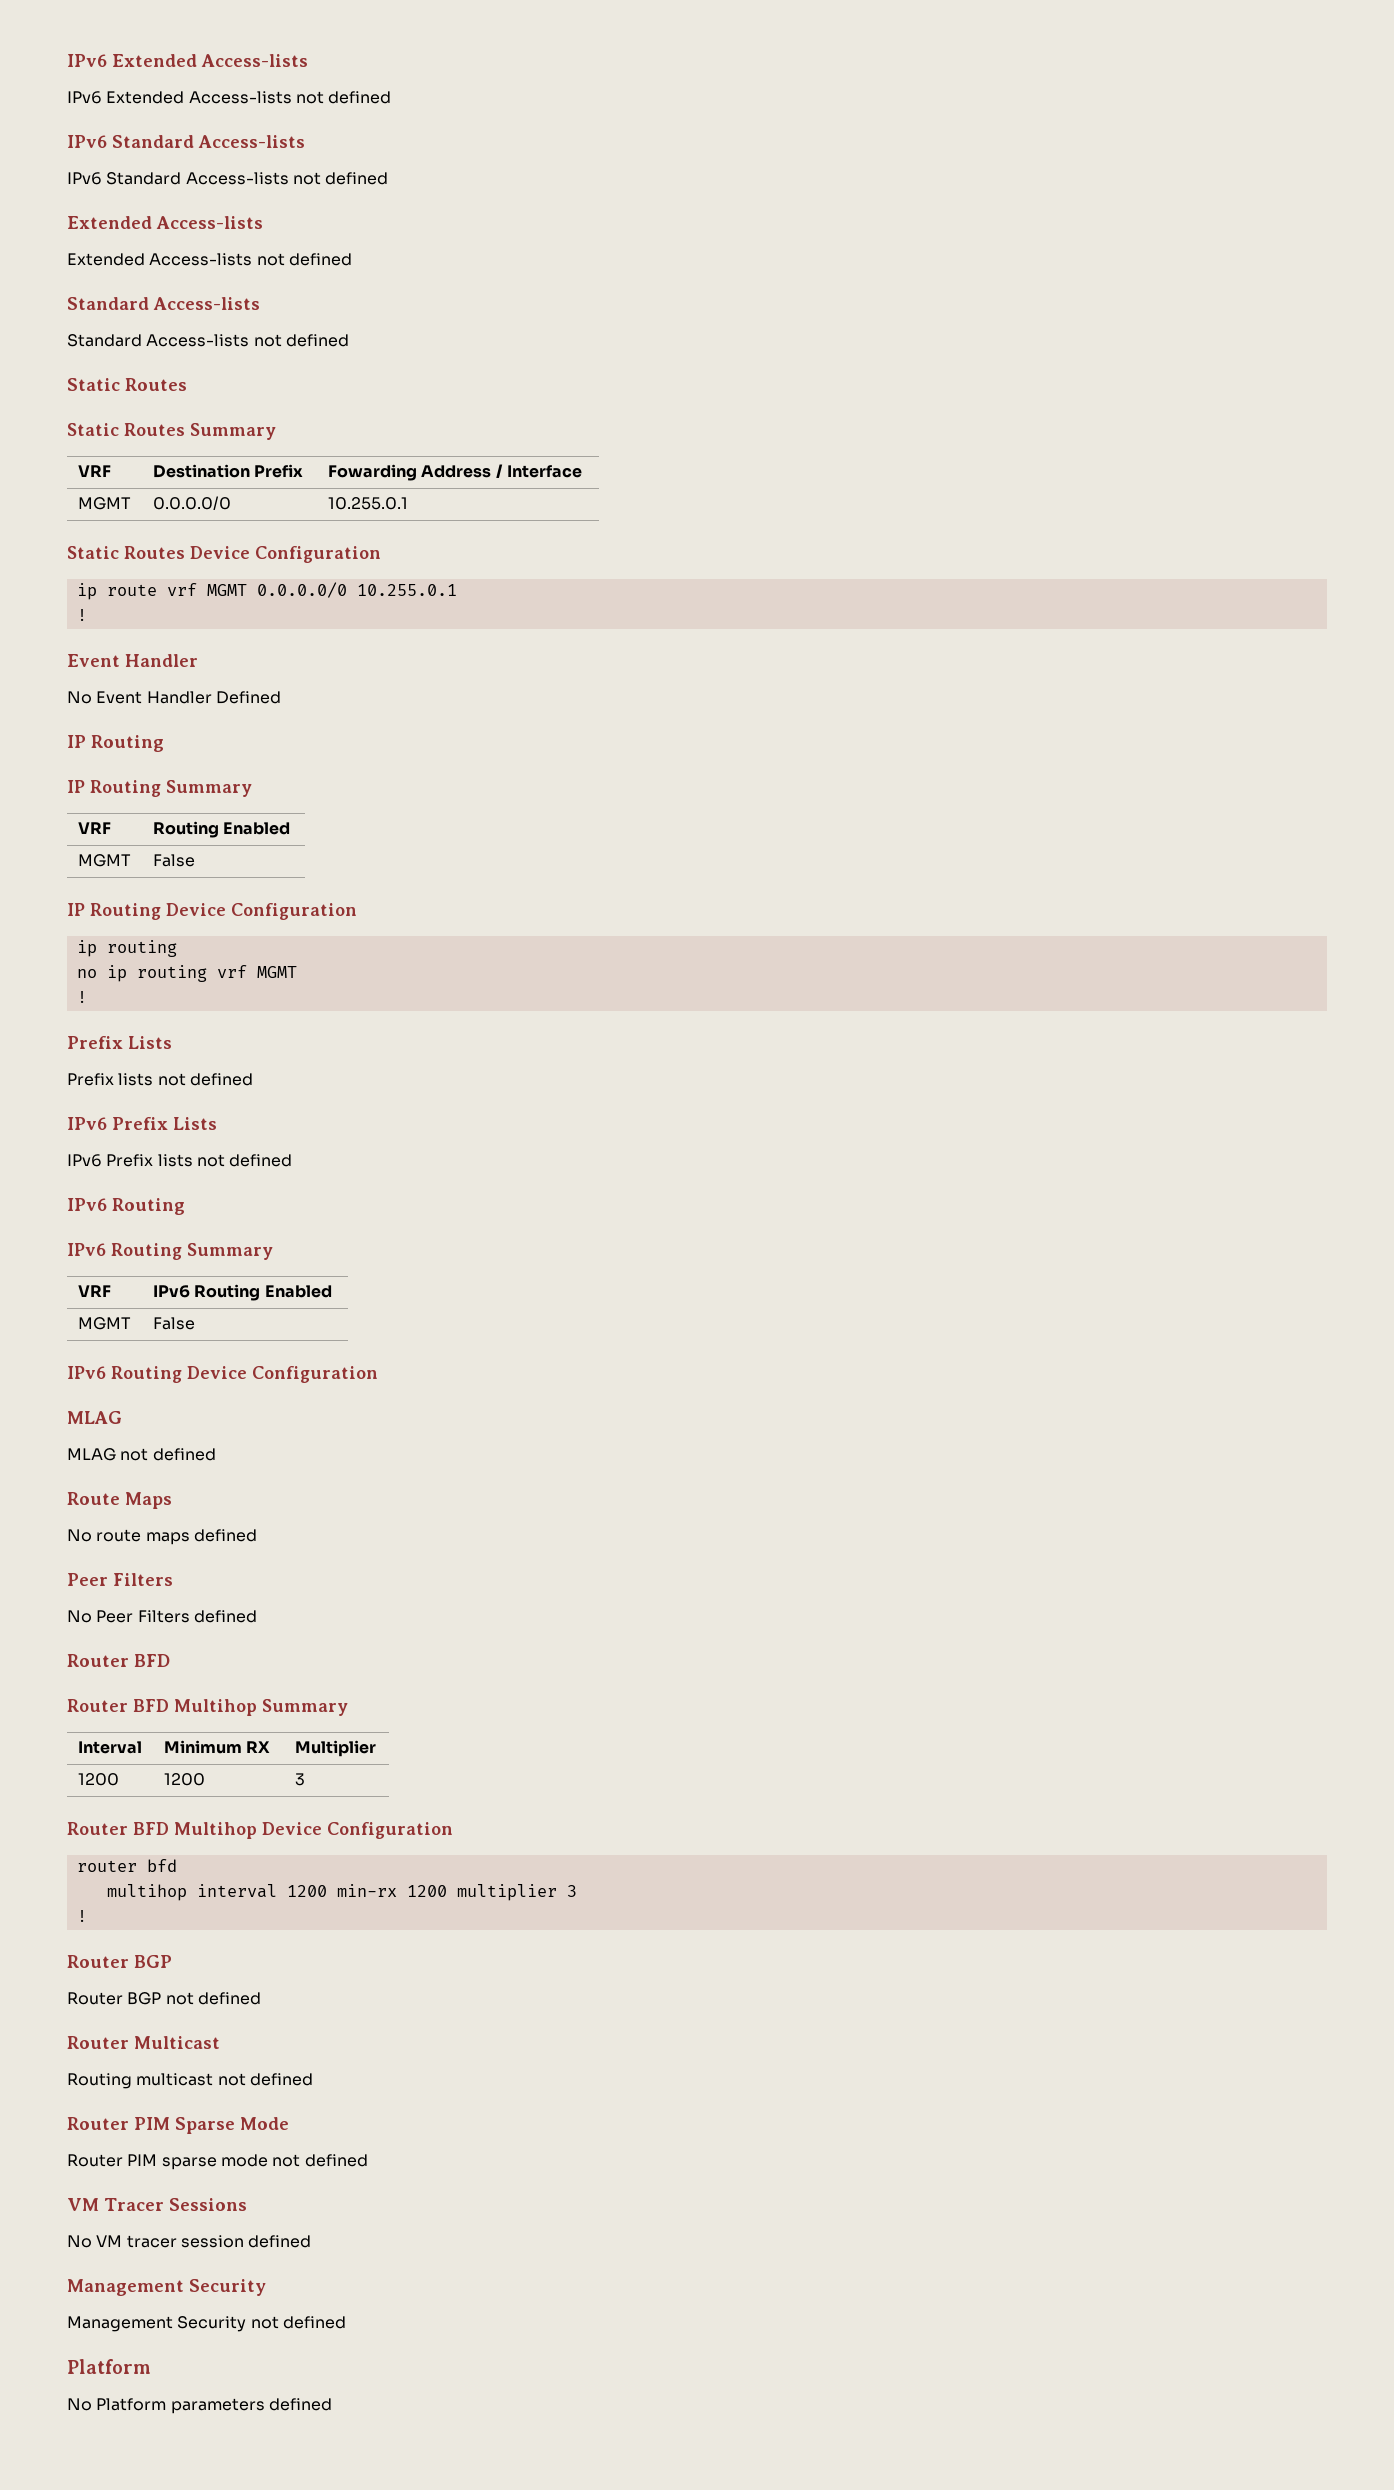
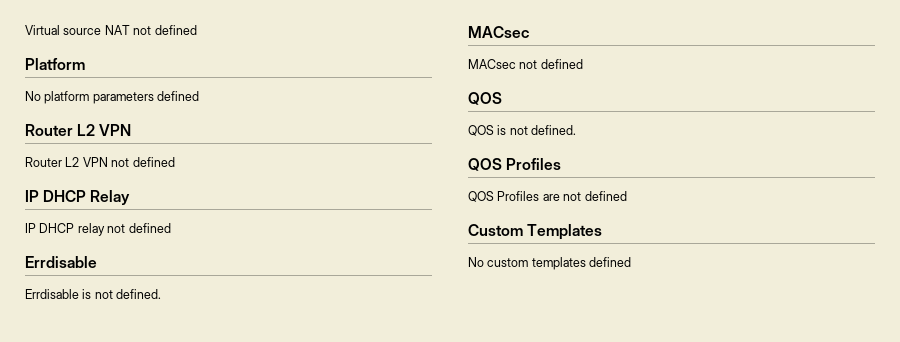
[67,54,308,67] [67,91,392,104] [67,135,305,148] [67,172,389,185] [67,216,263,229] [67,253,352,266] [67,297,260,310] [67,334,349,347] [67,378,187,391] [67,423,276,440] [77,465,111,477] [152,464,304,478] [327,464,582,481] [77,497,131,510] [152,496,231,510] [327,497,408,510] [67,546,381,563] [76,582,457,600] [76,609,87,621] [67,654,198,667] [67,691,281,704] [67,735,164,752] [67,780,252,797] [77,822,111,834] [152,821,291,838] [77,854,131,867] [152,854,195,867] [67,903,357,920] [76,940,177,957] [76,965,297,982] [76,991,87,1003] [67,1036,172,1049] [67,1073,253,1086] [67,1117,217,1130] [67,1154,293,1167] [67,1198,185,1215] [67,1243,273,1260] [77,1285,111,1297] [152,1284,332,1301] [77,1317,131,1330] [152,1317,195,1330] [67,1366,378,1383] [67,1411,122,1424] [67,1448,216,1461] [67,1492,172,1509] [67,1529,257,1545] [67,1573,173,1586] [67,1610,257,1623] [67,1654,170,1667] [67,1699,348,1716] [77,1741,142,1754] [163,1740,271,1754] [294,1740,376,1757] [77,1773,119,1786] [163,1773,205,1786] [294,1773,305,1786] [67,1822,453,1839] [76,1859,177,1872] [106,1884,577,1901] [76,1910,87,1922] [67,1955,172,1968] [67,1992,261,2005] [67,2036,220,2049] [67,2073,313,2089] [67,2117,289,2134] [67,2154,368,2170] [67,2198,247,2211] [67,2235,312,2248] [67,2279,266,2296] [67,2316,247,2332] IPv6 Extended Access-lists // IPv6 Extended Access-lists not defined // IPv6 Standard Access-lists // IPv6 Standard Access-lists not defined // Extended Access-lists // Extended Access-lists not defined // Standard Access-lists // Standard Access-lists not defined // Static Routes // Static Routes Summary // VRF | Destination Prefix | Fowarding Address / Interface // MGMT | 0.0.0.0/0 | 10.255.0.1 // Static Routes Device Configuration // ip route vrf MGMT 0.0.0.0/0 10.255.0.1 // ! // Event Handler // No Event Handler Defined // IP Routing // IP Routing Summary // VRF | Routing Enabled // MGMT | False // IP Routing Device Configuration // ip routing // no ip routing vrf MGMT // ! // Prefix Lists // Prefix lists not defined // IPv6 Prefix Lists // IPv6 Prefix lists not defined // IPv6 Routing // IPv6 Routing Summary // VRF | IPv6 Routing Enabled // MGMT | False // IPv6 Routing Device Configuration // MLAG // MLAG not defined // Route Maps // No route maps defined // Peer Filters // No Peer Filters defined // Router BFD // Router BFD Multihop Summary // Interval | Minimum RX | Multiplier // 1200 | 1200 | 3 // Router BFD Multihop Device Configuration // router bfd // multihop interval 1200 min-rx 1200 multiplier 3 // ! // Router BGP // Router BGP not defined // Router Multicast // Routing multicast not defined // Router PIM Sparse Mode // Router PIM sparse mode not defined // VM Tracer Sessions // No VM tracer session defined // Management Security // Management Security -> [25,25,130,35] Virtual source NAT
[96,2398,167,2411] Platform -> [44,91,90,104] platform
(332, 2404) none -> [25,124,132,136] [25,157,175,167] [25,190,131,205] [25,223,171,236] [25,256,97,268] [25,289,162,299] [468,26,529,38] [468,59,583,69] [468,92,502,105] [468,125,577,136] [468,158,562,171] [468,191,627,202] [468,224,603,240] [468,257,632,270] // Router L2 VPN // Router L2 VPN not defined // IP DHCP Relay // IP DHCP relay not defined // Errdisable // Errdisable is not defined. // MACsec // MACsec not defined // QOS // QOS is not defined. // QOS Profiles // QOS Profiles are not defined // Custom Templates // No custom templates defined

